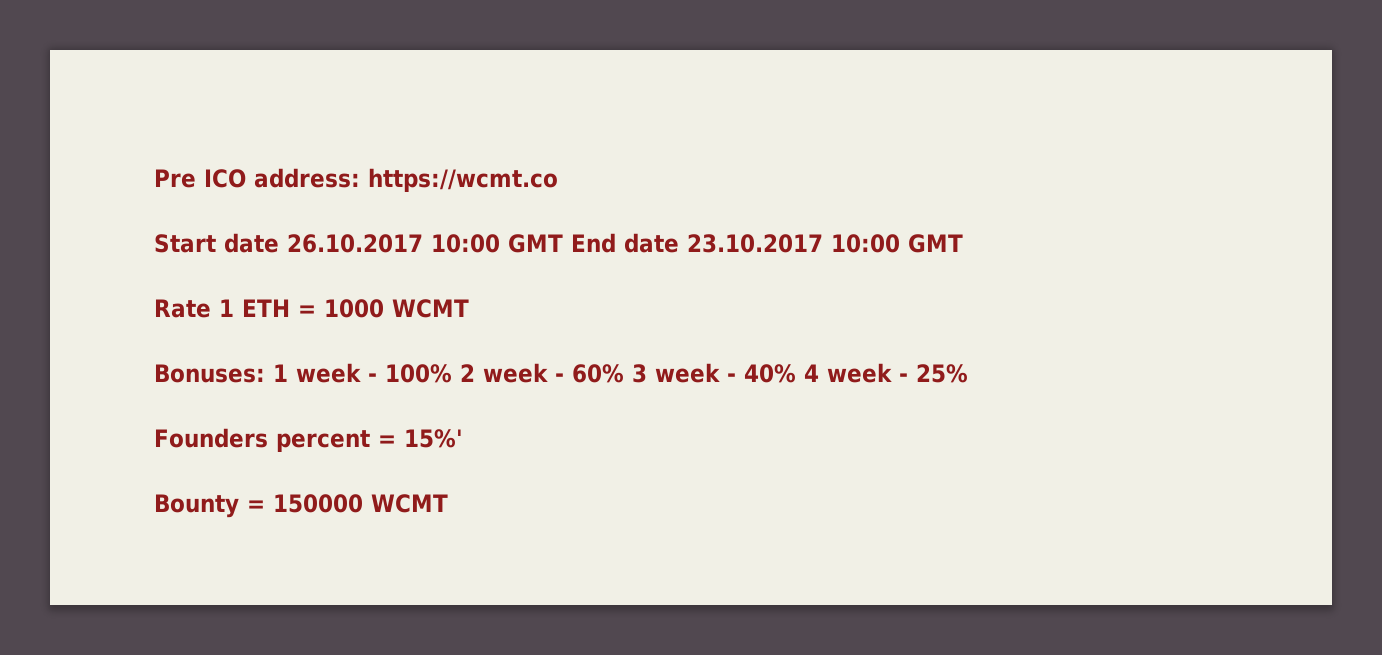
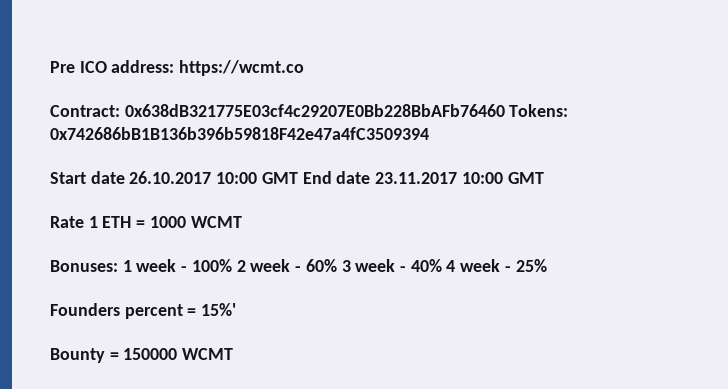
(558, 180) none -> [50,104,569,117] [50,127,429,140] // Contract: 0x638dB321775E03cf4c29207E0Bb228BbAFb76460 Tokens: 0x742686bB1B136b396b59818F42e47a4fC3509394
[687,234,823,253] 23.10.2017 -> [375,172,458,184] 23.11.2017

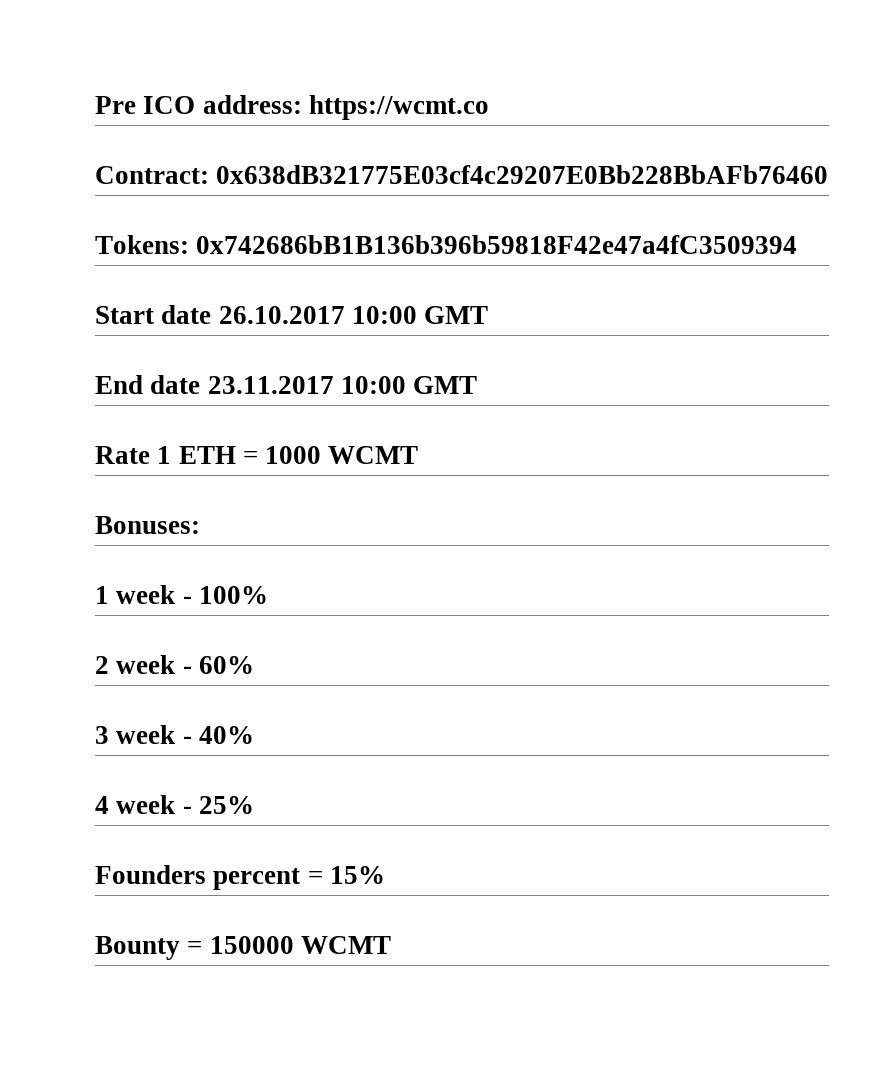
(505, 110) none -> (829, 174) //
(298, 178) none -> (489, 315) //
(118, 266) none -> (200, 525) //
(232, 265) none -> (268, 595) //
(337, 265) none -> (254, 665) //
(442, 265) none -> (254, 735) //
[201,303,237,316] 15%' -> [329,866,385,884] 15%

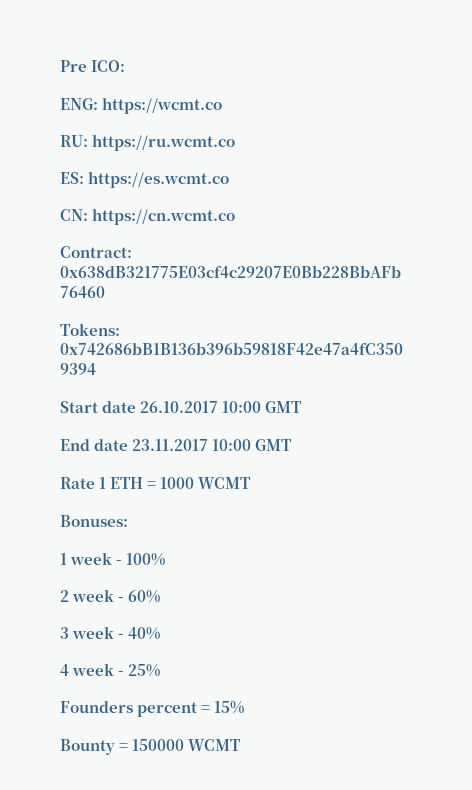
[143,95,302,114] ICO address: -> [91,60,126,72] [60,98,98,110] ICO: // ENG:
(489, 107) none -> [60,134,236,151] [60,171,230,188] [60,208,236,225] // RU: https://ru.wcmt.co // ES: https://es.wcmt.co // CN: https://cn.wcmt.co

